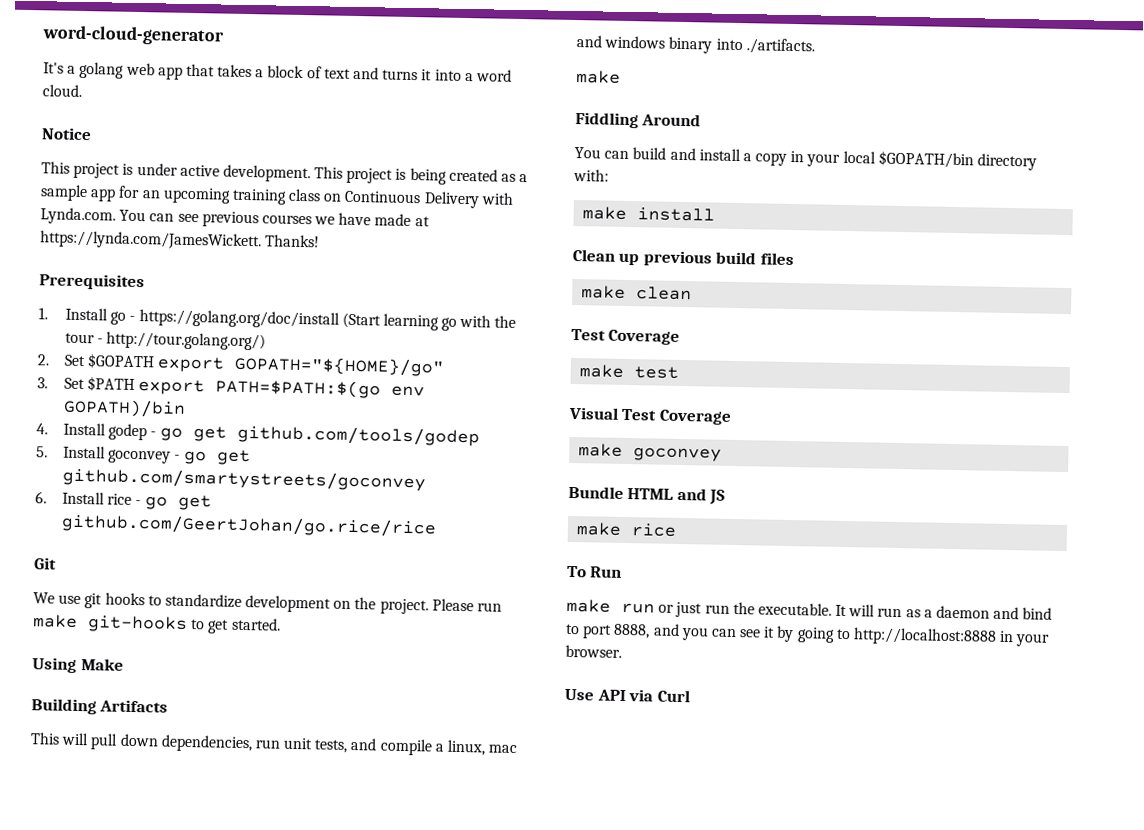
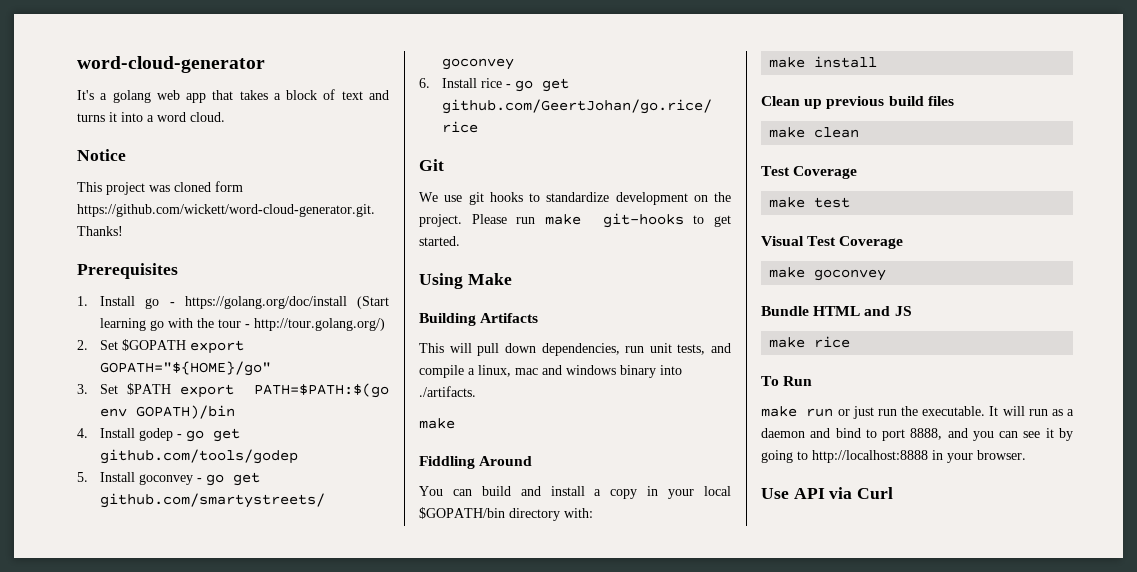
[122,162,529,185] [40,184,514,209] [40,207,430,228] [40,230,262,251] is under active development. This project is being created as a sample app for an upcoming training class on Continuous Delivery with Lynda.com. You can see previous courses we have made at https://lynda.com/JamesWickett. -> [149,181,243,192] [77,204,375,217] was cloned form https://github.com/wickett/word-cloud-generator.git.

